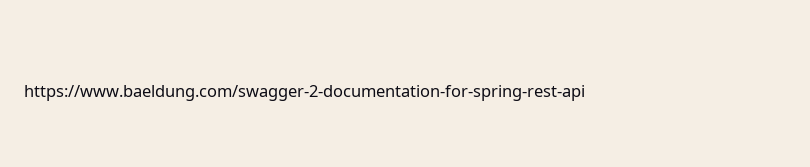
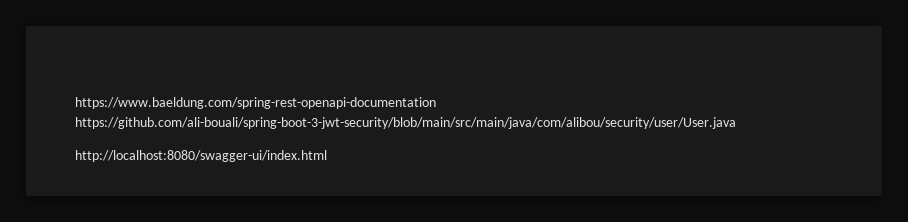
[24,85,585,101] https://www.baeldung.com/swagger-2-documentation-for-spring-rest-api -> [75,97,436,109] [75,117,736,129] [75,150,327,162] https://www.baeldung.com/spring-rest-openapi-documentation https://github.com/ali-bouali/spring-boot-3-jwt-security/blob/main/src/main/java/com/alibou/security/user/User.java // http://localhost:8080/swagger-ui/index.html

